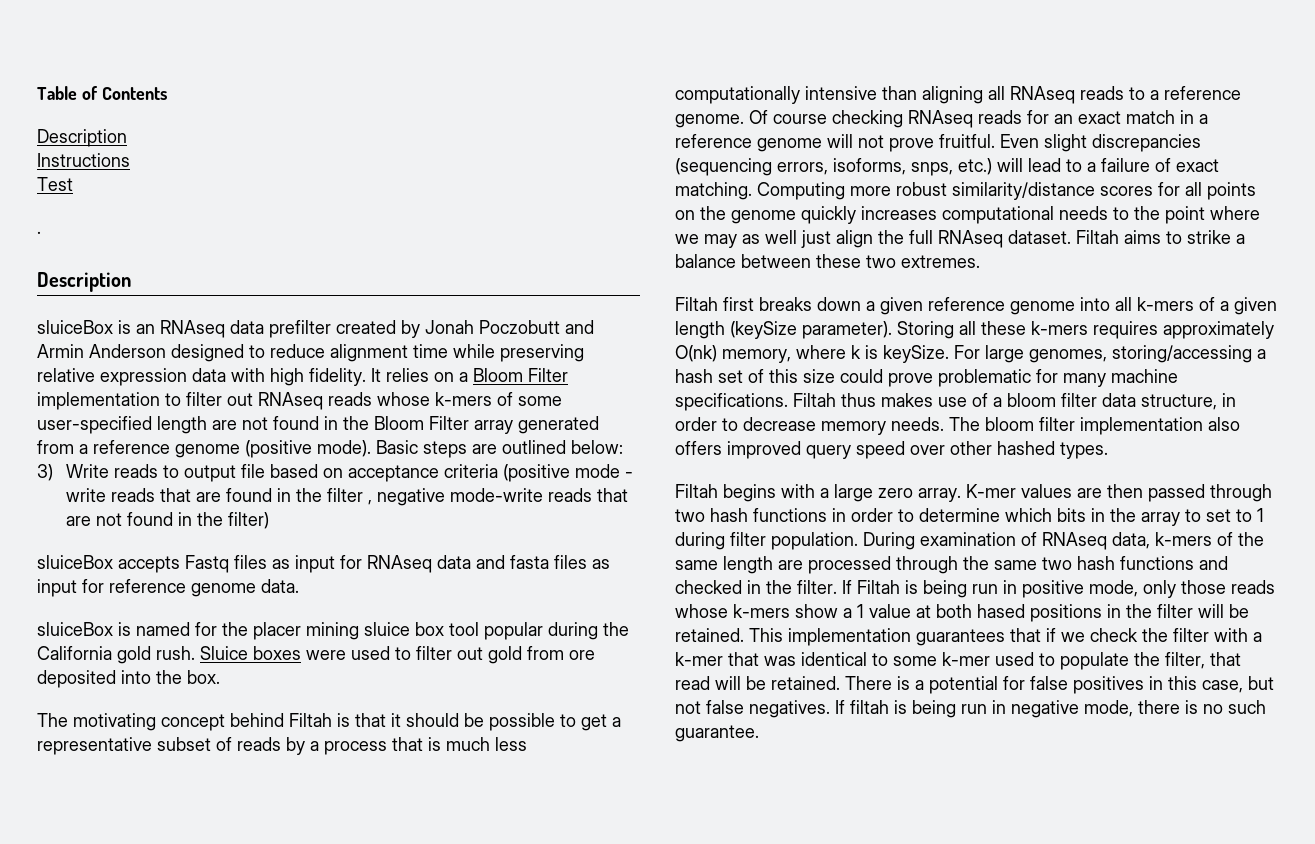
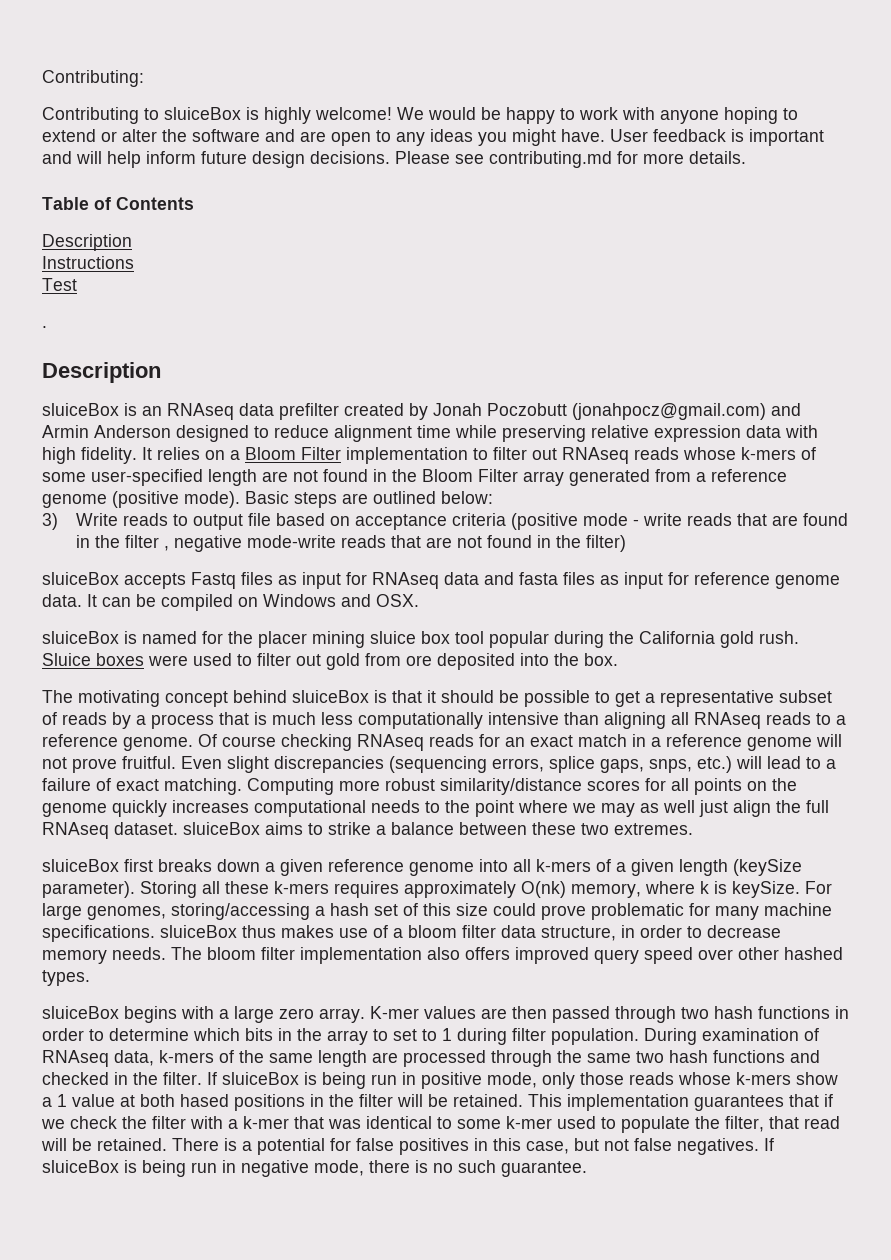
(37, 93) none -> [42,70,144,87] [42,107,798,124] [42,129,824,146] [42,151,746,168] Contributing: // Contributing to sluiceBox is highly welcome! We would be happy to work with anyone hoping to extend or alter the software and are open to any ideas you might have. User feedback is important and will help inform future design decisions. Please see contributing.md for more details. //
(560, 327) none -> [572,403,766,420] (jonahpocz@gmail.com)
(299, 586) none -> [87,594,419,611] It can be compiled on Windows and OSX.
[289,713,332,727] Filtah -> [292,690,369,703] sluiceBox
[833,158,906,175] isoforms, -> [549,756,644,773] splice gaps,
[1076,230,1119,244] Filtah -> [183,822,260,835] sluiceBox
[675,297,718,311] Filtah -> [42,859,119,872] sluiceBox
[793,393,836,407] Filtah -> [160,925,237,938] sluiceBox
[675,484,718,498] Filtah -> [42,1006,119,1019] sluiceBox
[857,580,900,594] Filtah -> [222,1072,299,1085] sluiceBox
[850,700,889,714] filtah -> [42,1160,119,1173] sluiceBox

